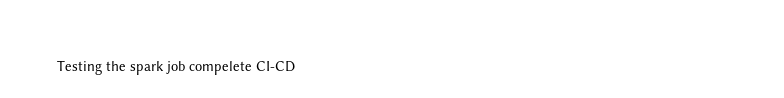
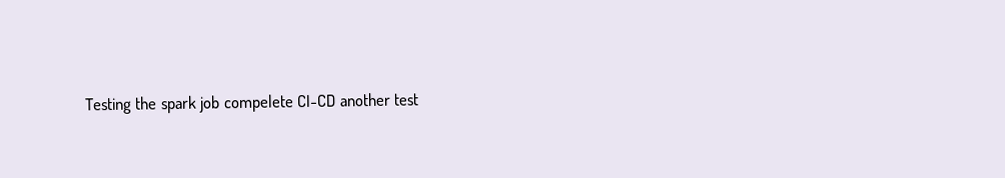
(295, 66) none -> [339,92,420,107] another test

